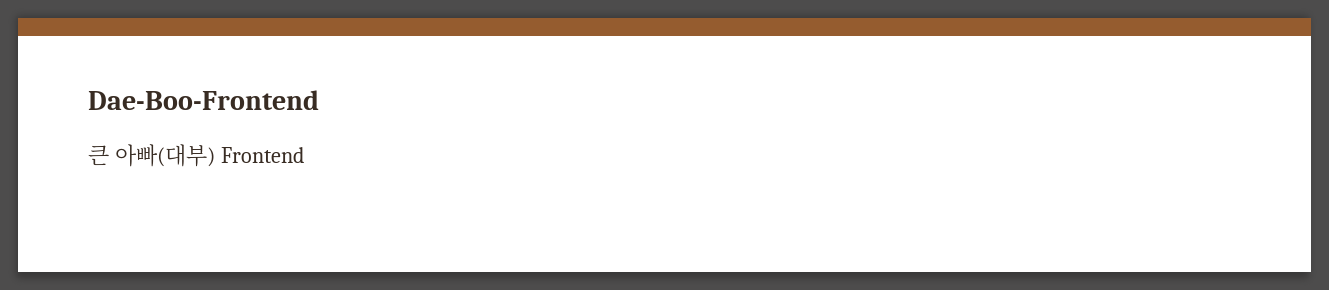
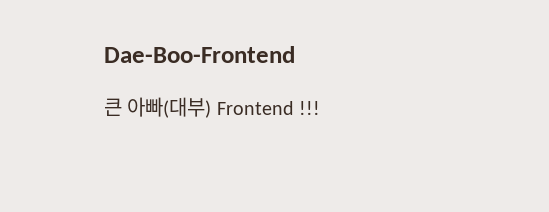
(304, 155) none -> [299,101,321,115] !!!

